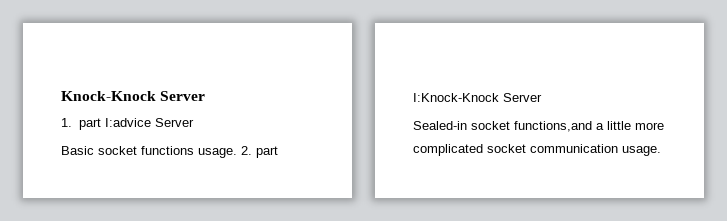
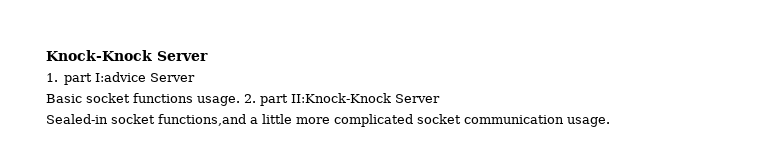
[413,93,499,102] I:Knock-Knock -> [291,93,391,103] II:Knock-Knock

